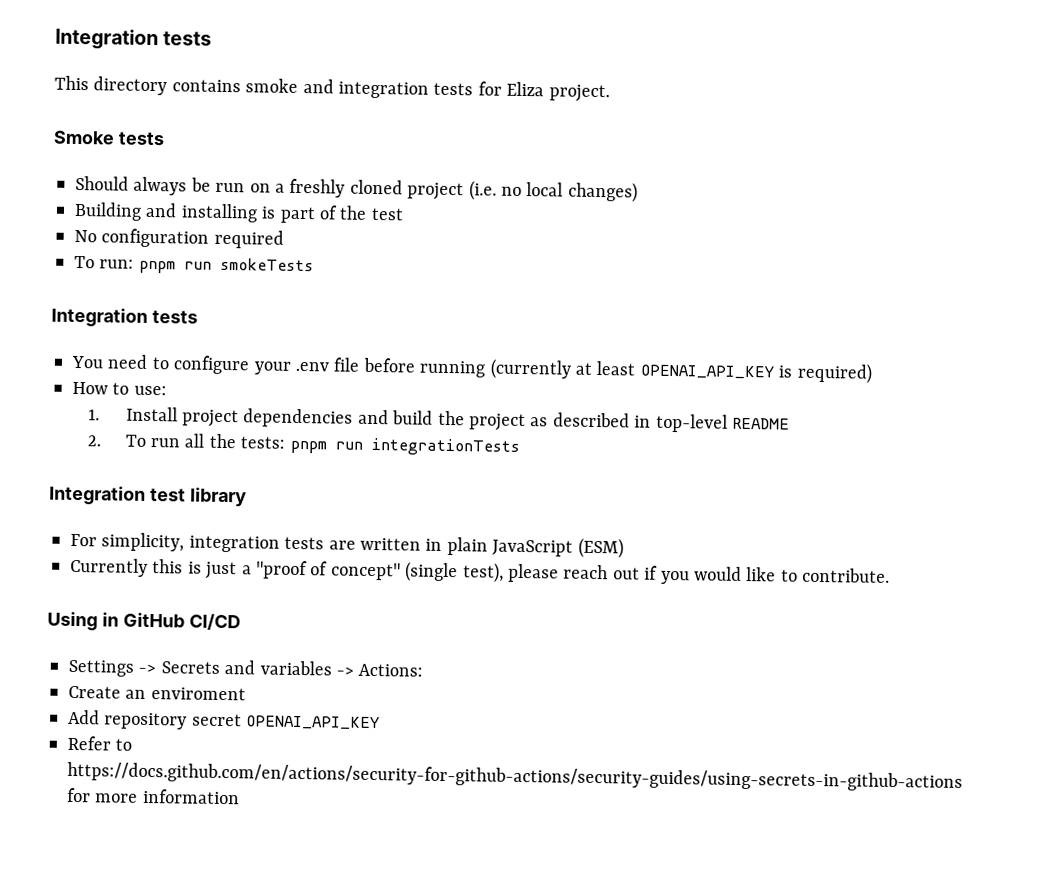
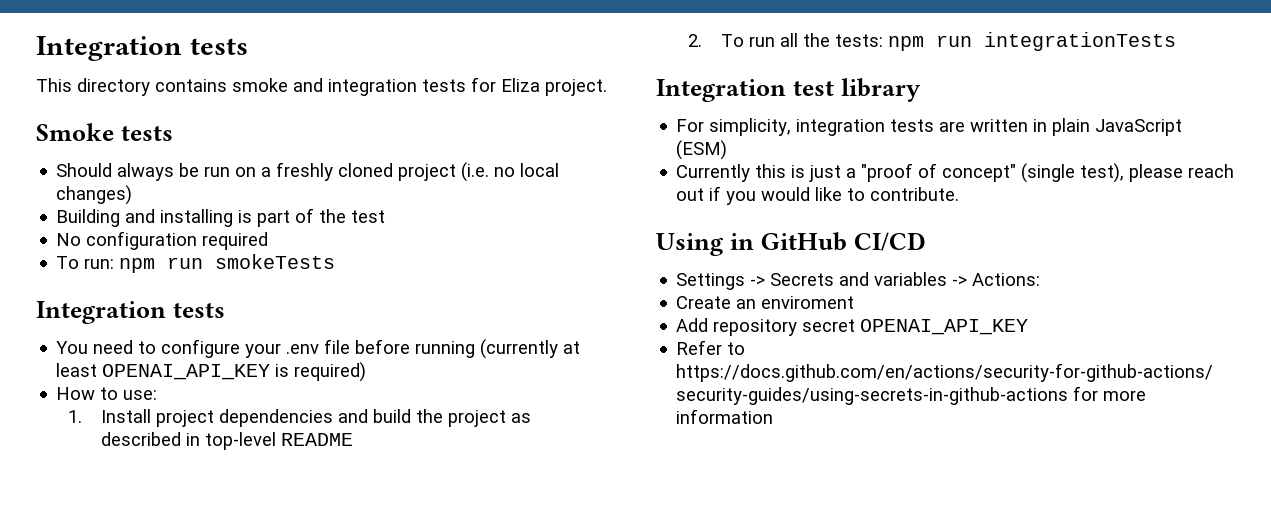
[138,260,176,274] pnpm -> [119,258,156,273] npm
[289,440,327,454] pnpm -> [887,36,924,51] npm

